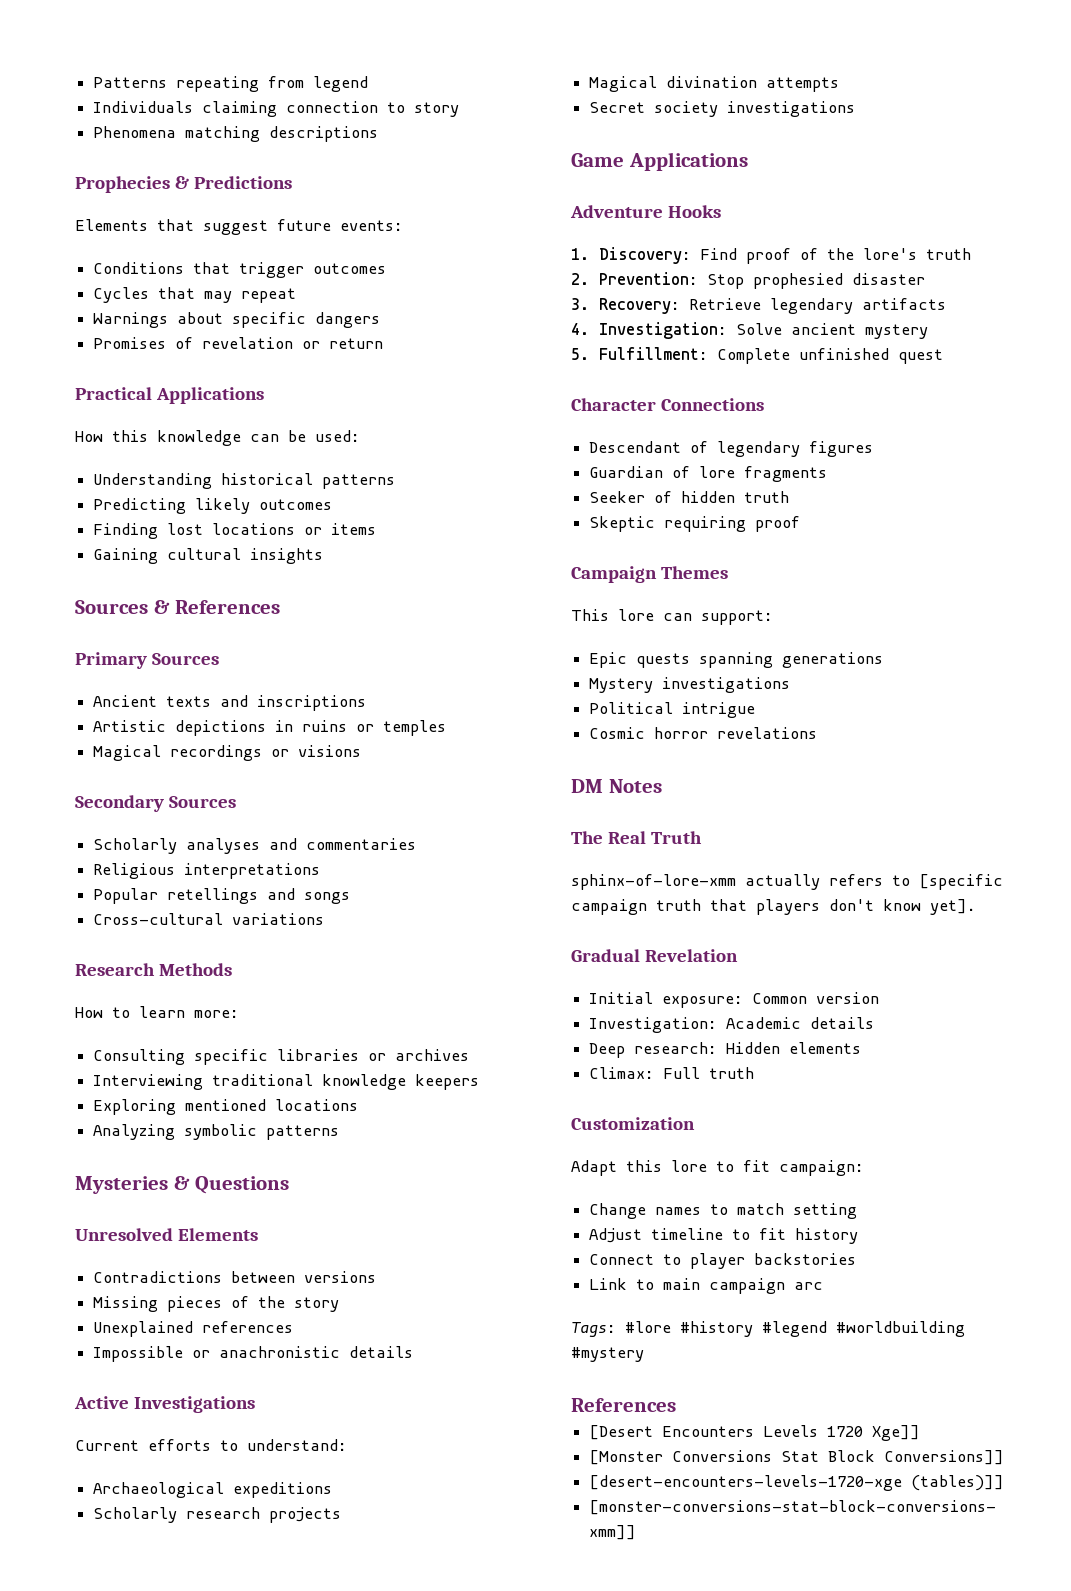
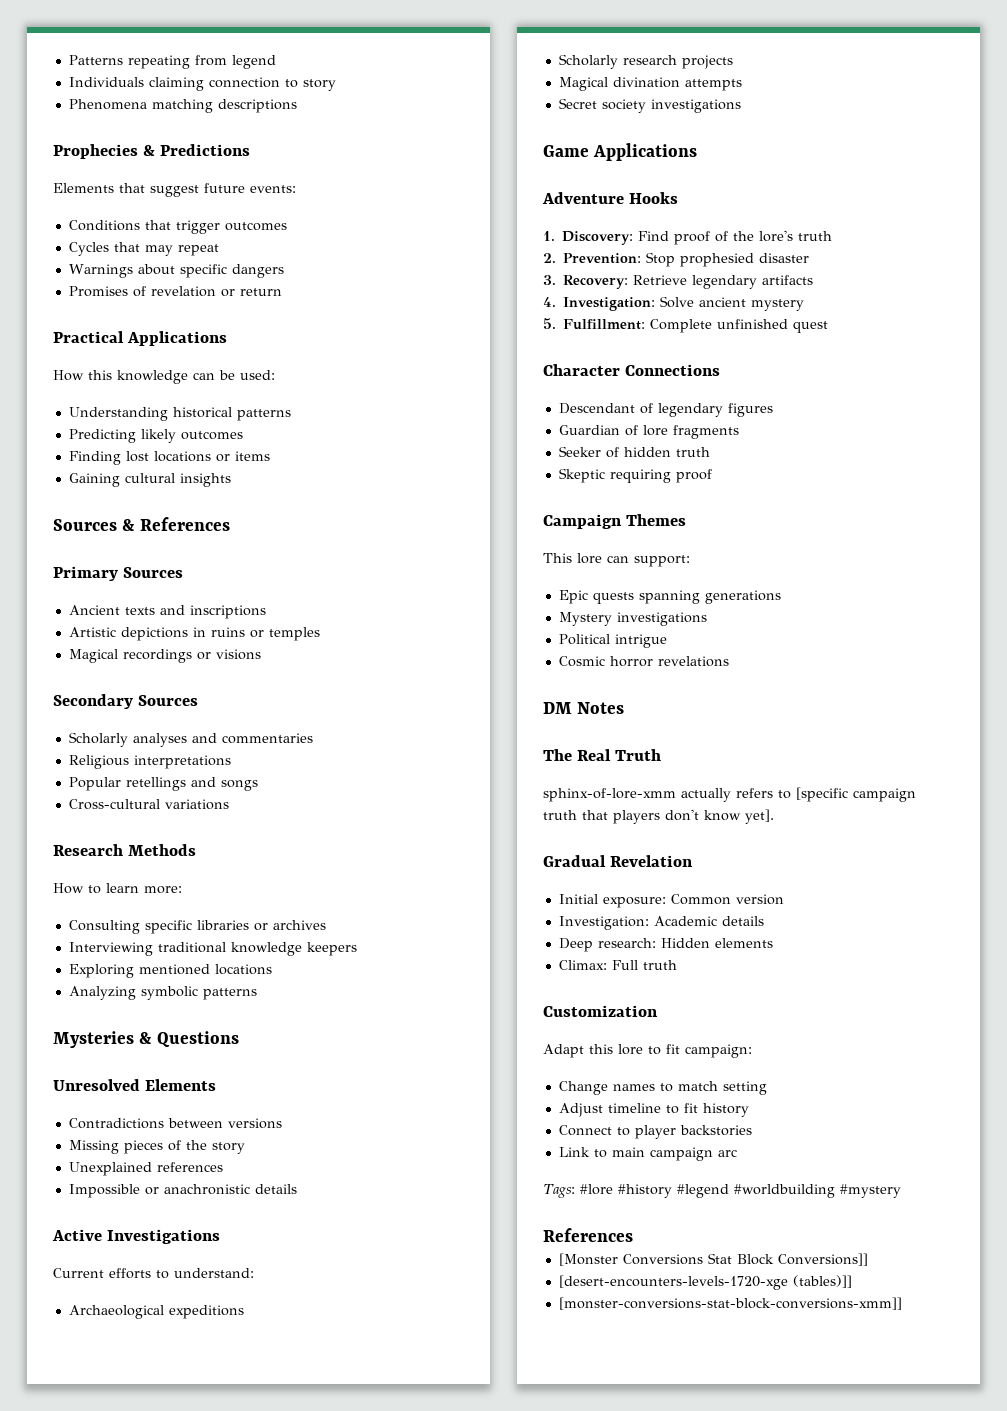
[589,1425,921,1441] // [Desert Encounters Levels 1720 Xge]] -> (633, 1235) none

